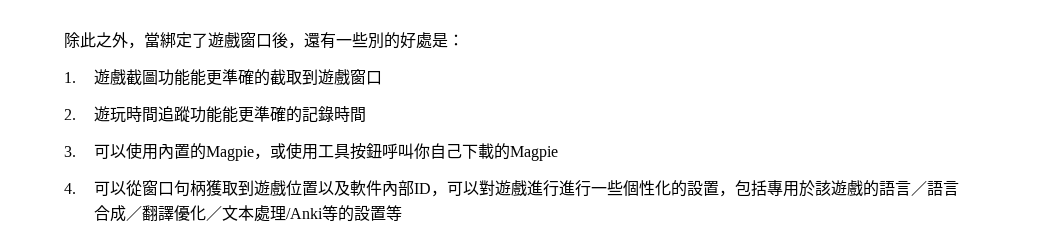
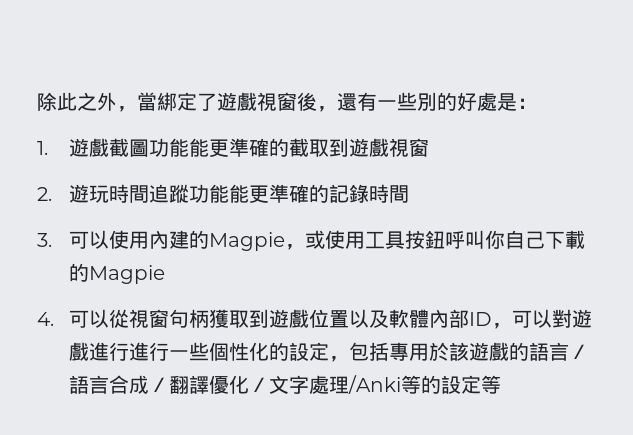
[240,32,272,48] 窗口 -> [257,92,297,111] 視窗
[350,69,383,85] 窗口 -> [389,138,430,157] 視窗
[174,144,191,159] 置 -> [169,230,190,249] 建
[142,180,175,196] 窗口 -> [129,309,170,328] 視窗
[366,180,383,196] 件 -> [409,309,430,328] 體
[703,181,720,196] 置 -> [309,342,330,361] 定
[238,205,255,221] 本 -> [289,375,310,394] 字
[370,206,387,221] 置 -> [461,375,482,394] 定

